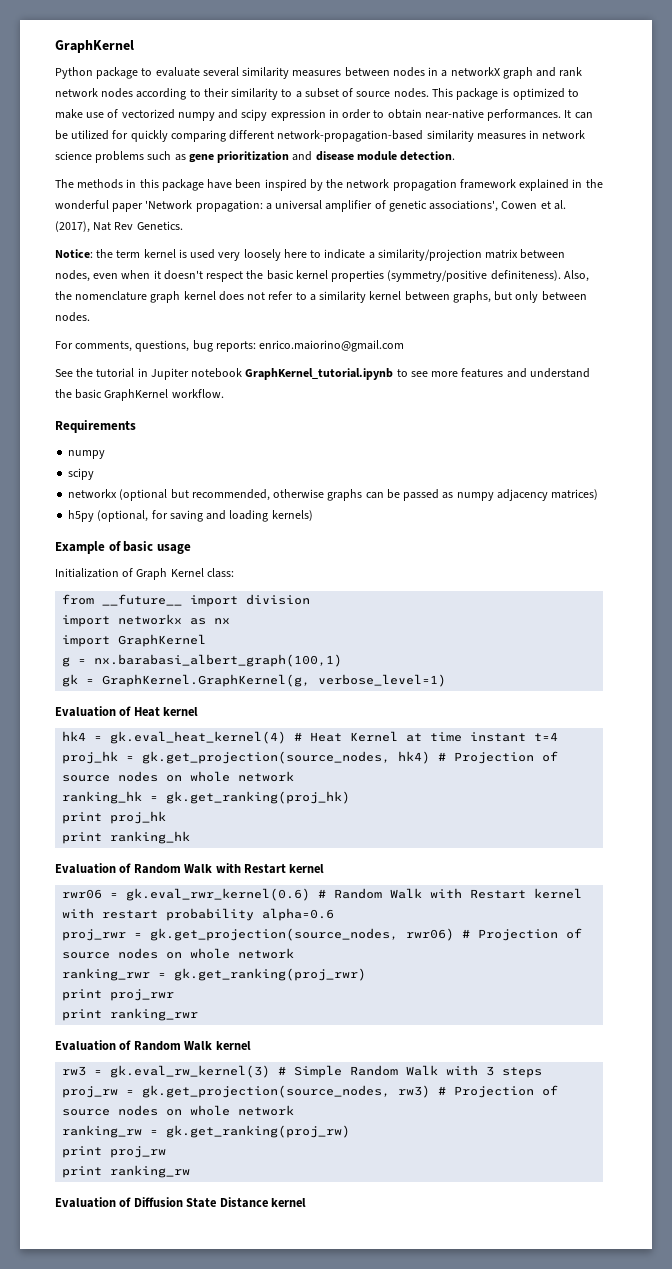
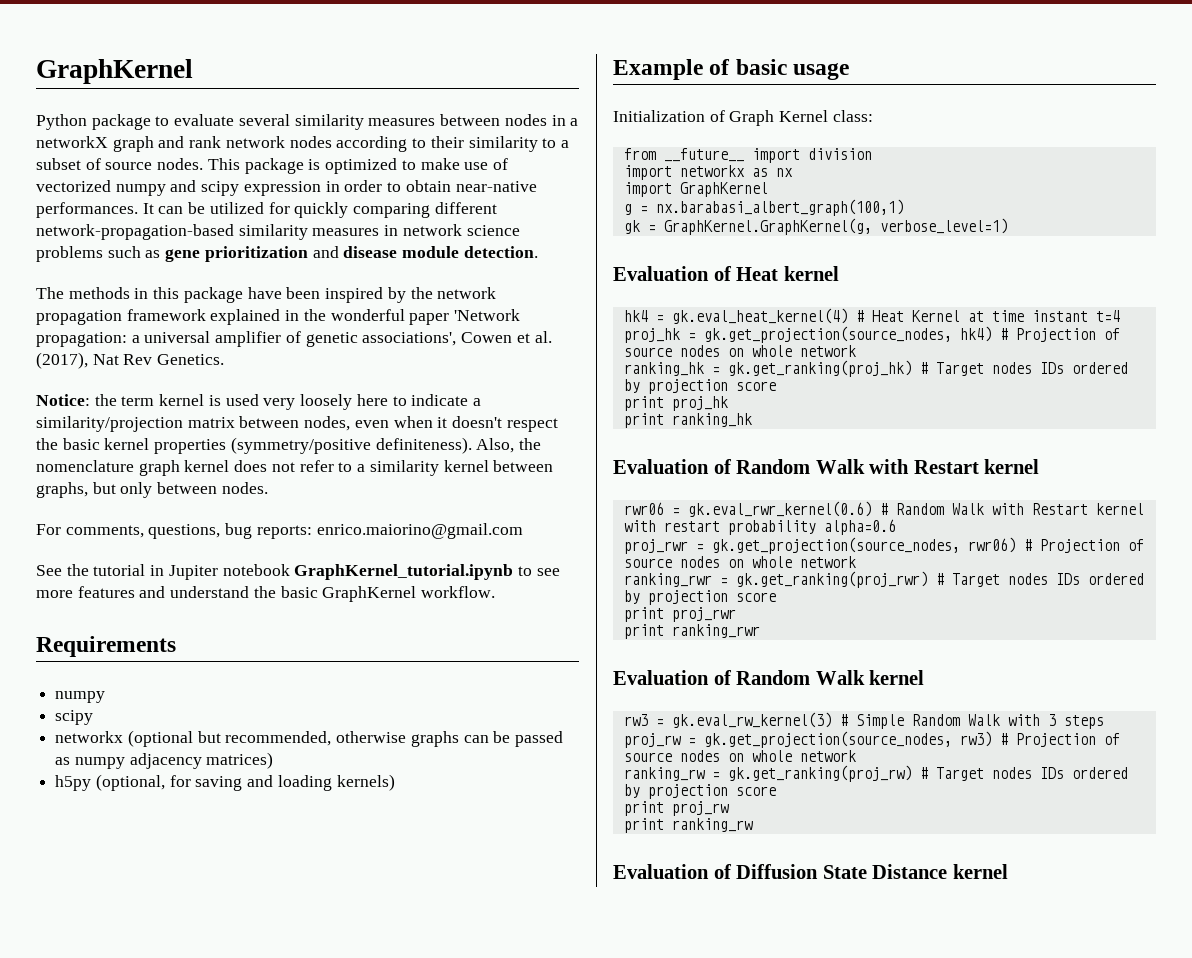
(351, 797) none -> [919,362,1128,376] [623,379,776,394] # Target nodes IDs ordered by projection score
(367, 974) none -> [935,573,1144,587] [623,590,776,605] # Target nodes IDs ordered by projection score
(351, 1131) none -> [919,767,1128,781] [623,784,776,799] # Target nodes IDs ordered by projection score

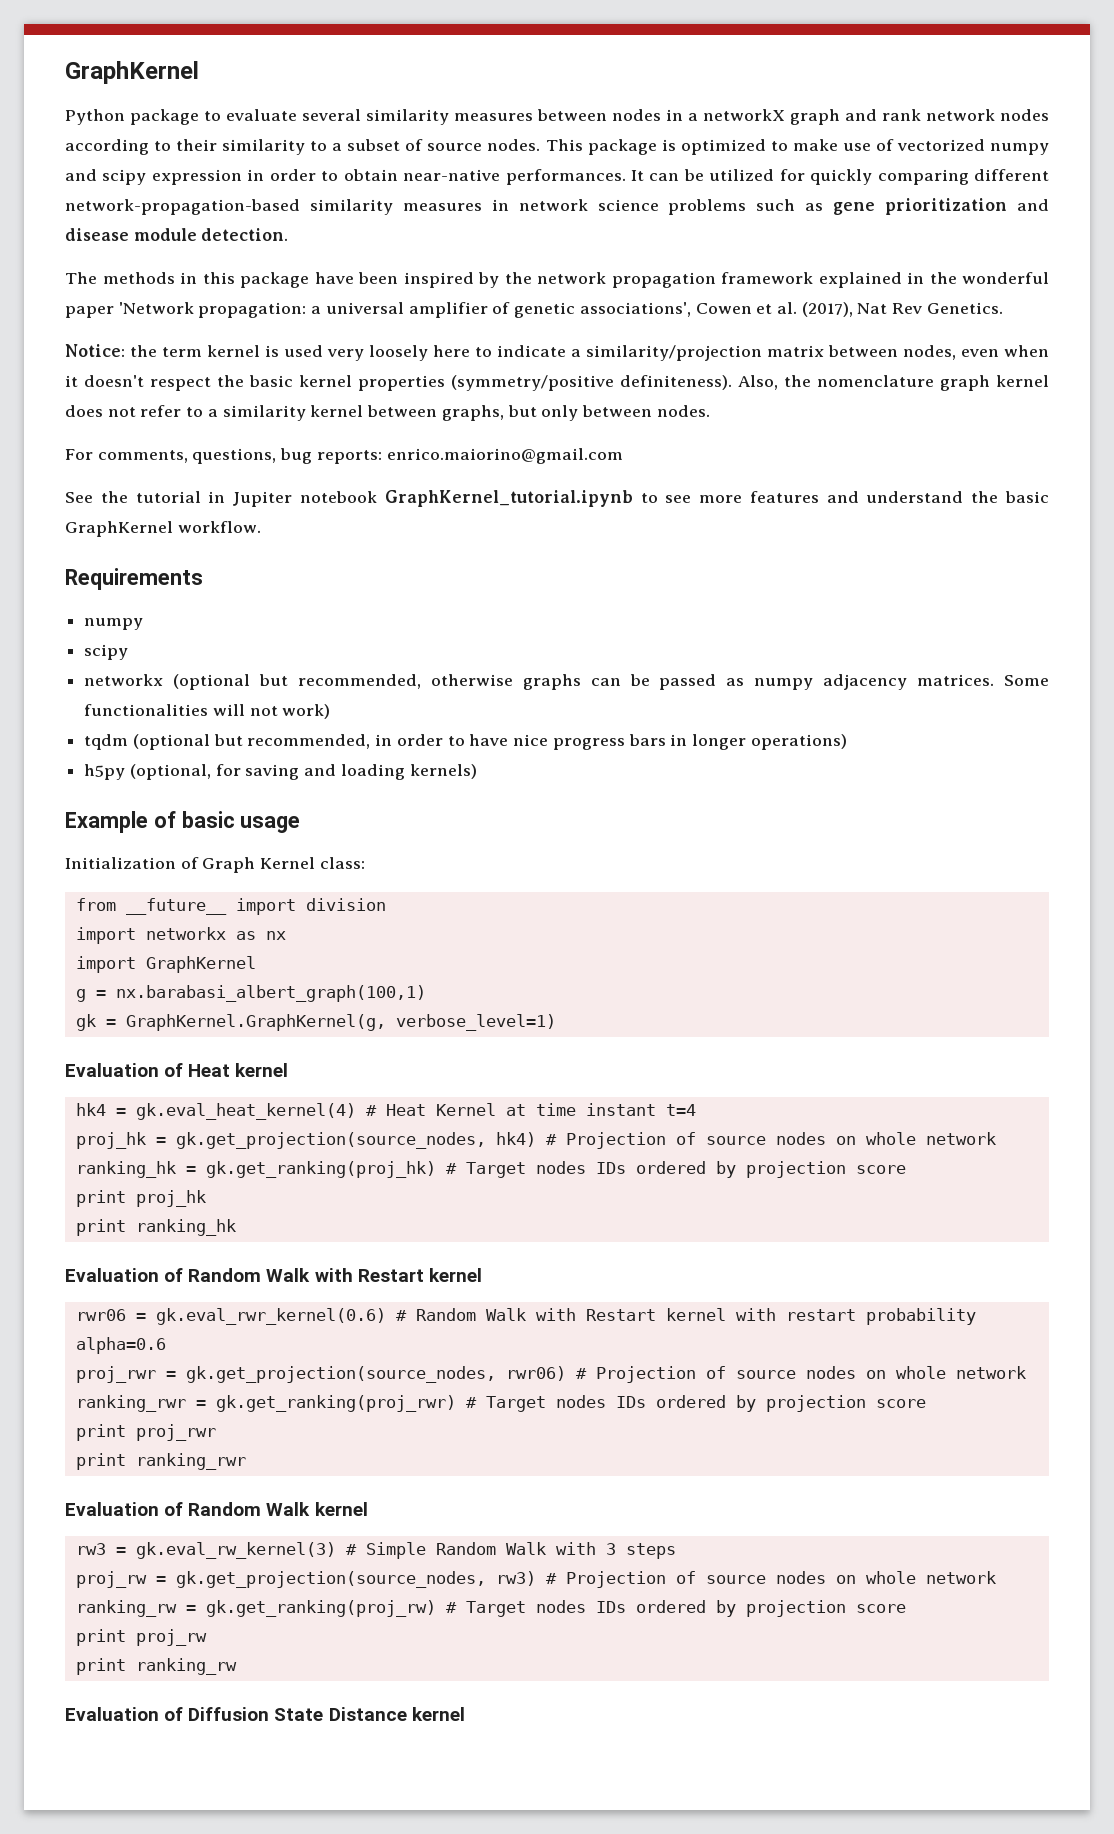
[206,752,274,769] matrices) -> [917,674,1050,686] [84,704,331,719] [84,734,847,750] matrices. Some functionalities will not work) // tqdm (optional but recommended, in order to have nice progress bars in longer operations)

